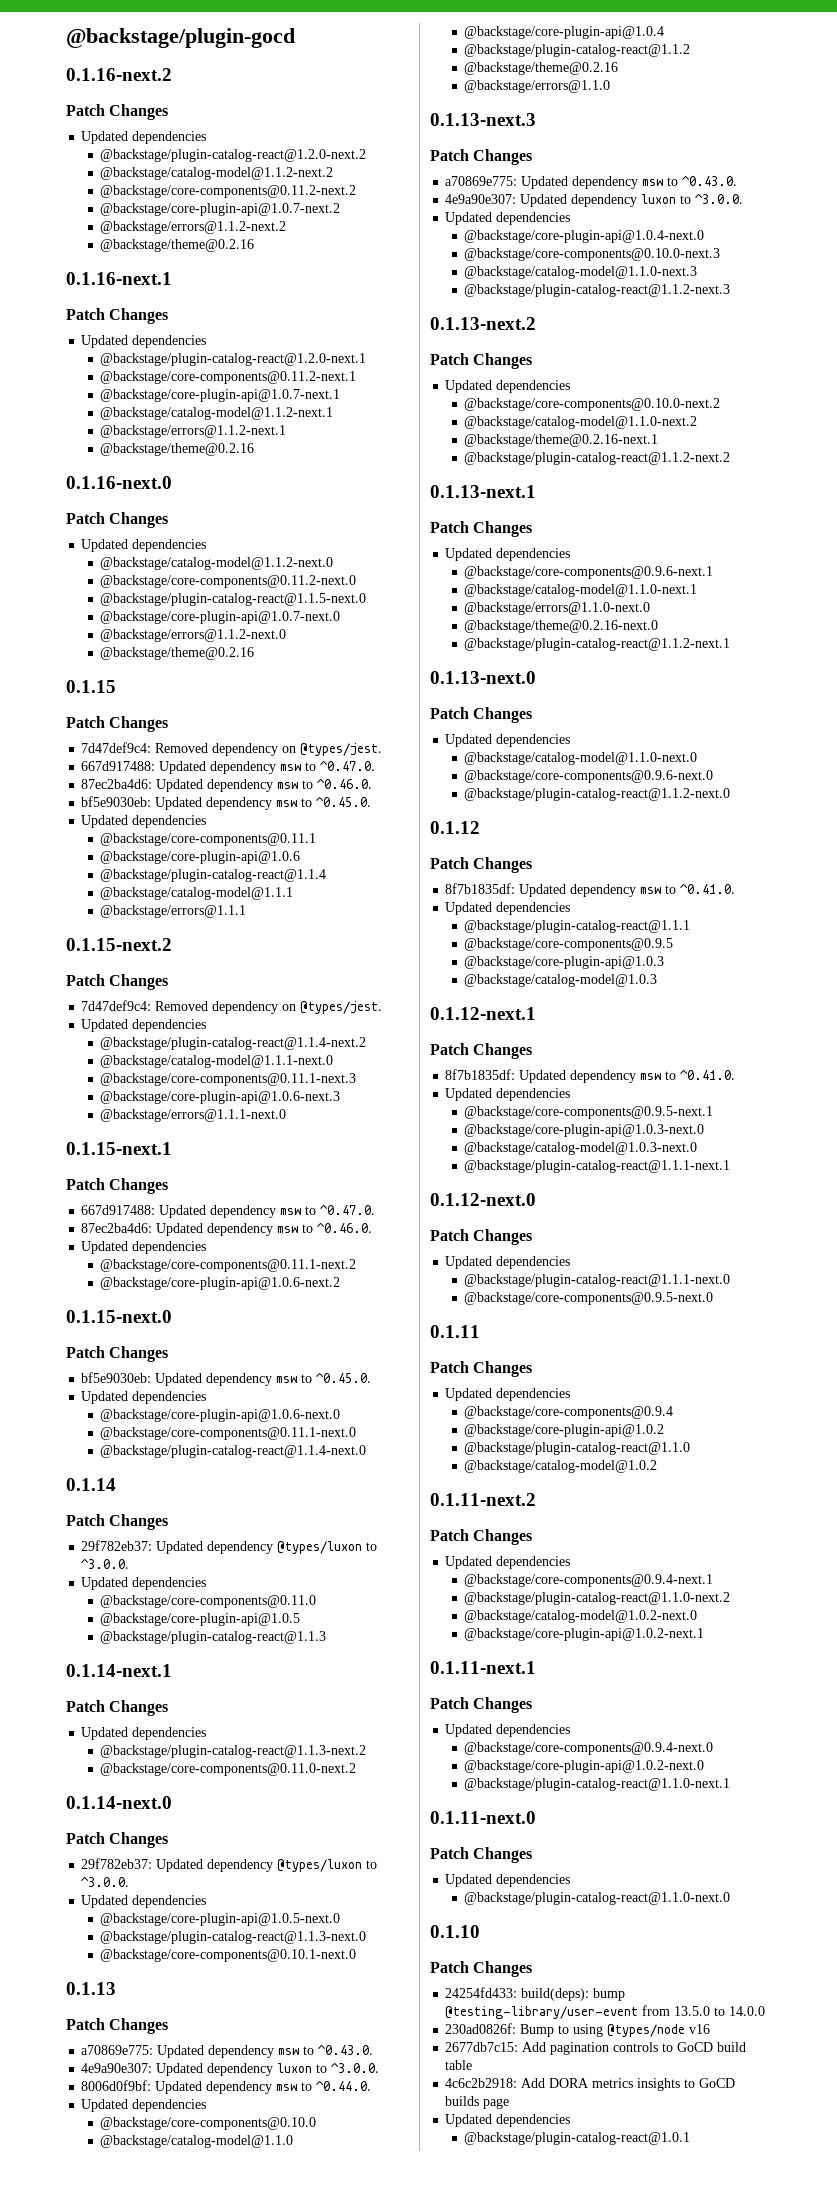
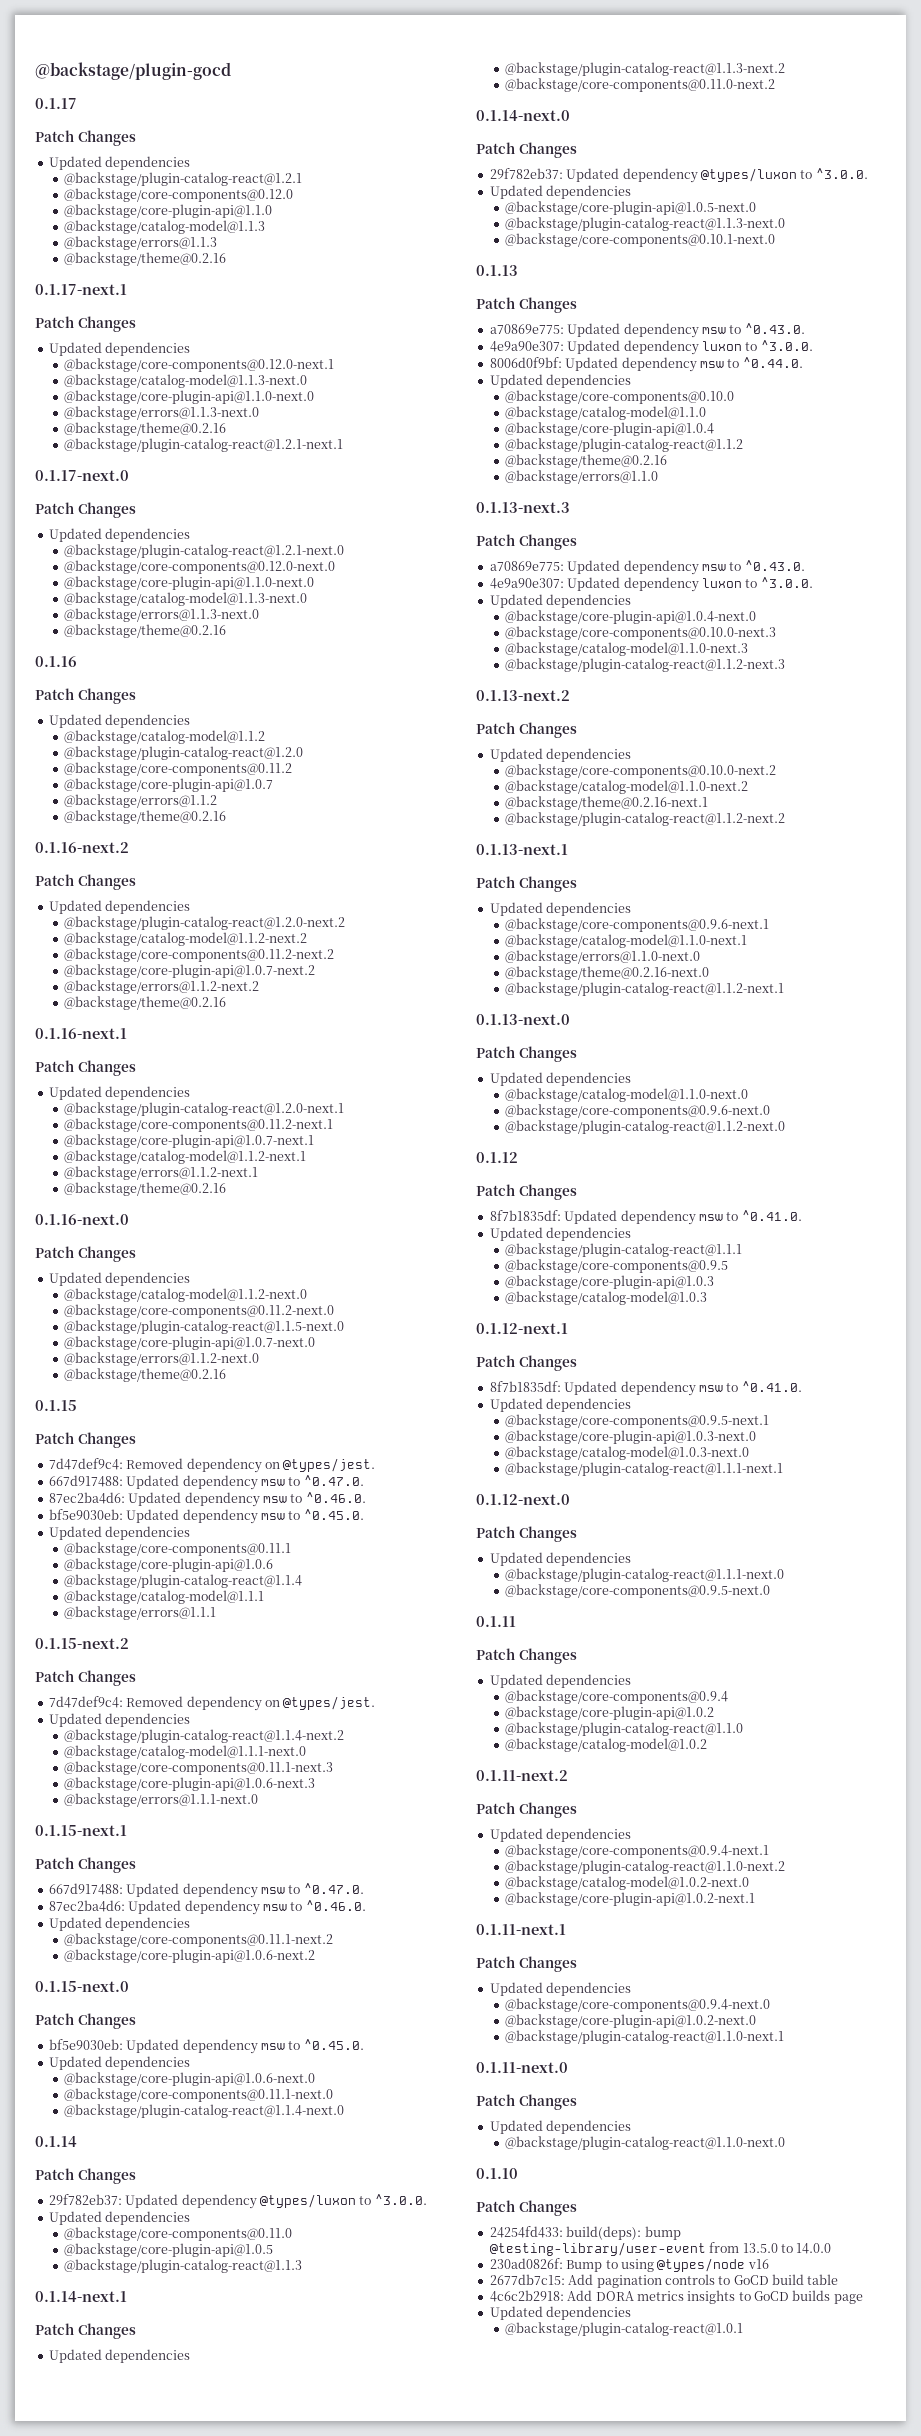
(295, 38) none -> [35,98,77,109] [35,130,136,146] [48,156,191,170] [64,172,303,186] [64,188,294,202] [64,204,273,218] [64,220,266,234] [64,236,218,250] [64,252,227,266] [35,284,127,295] [35,316,136,332] [48,342,191,356] [64,358,335,372] [64,374,308,388] [64,390,315,404] [64,406,260,420] [64,422,227,436] [64,438,344,452] [35,470,129,481] [35,502,136,518] [48,528,191,542] [64,544,345,558] [64,560,336,574] [64,576,315,590] [64,592,308,606] [64,608,260,622] [64,624,227,638] [35,656,77,667] [35,688,136,704] [48,714,191,728] [64,730,266,744] [64,746,304,760] [64,762,293,776] [64,778,274,792] [64,794,218,808] [64,810,227,824] // 0.1.17 // Patch Changes // Updated dependencies // @backstage/plugin-catalog-react@1.2.1 // @backstage/core-components@0.12.0 // @backstage/core-plugin-api@1.1.0 // @backstage/catalog-model@1.1.3 // @backstage/errors@1.1.3 // @backstage/theme@0.2.16 // 0.1.17-next.1 // Patch Changes // Updated dependencies // @backstage/core-components@0.12.0-next.1 // @backstage/catalog-model@1.1.3-next.0 // @backstage/core-plugin-api@1.1.0-next.0 // @backstage/errors@1.1.3-next.0 // @backstage/theme@0.2.16 // @backstage/plugin-catalog-react@1.2.1-next.1 // 0.1.17-next.0 // Patch Changes // Updated dependencies // @backstage/plugin-catalog-react@1.2.1-next.0 // @backstage/core-components@0.12.0-next.0 // @backstage/core-plugin-api@1.1.0-next.0 // @backstage/catalog-model@1.1.3-next.0 // @backstage/errors@1.1.3-next.0 // @backstage/theme@0.2.16 // 0.1.16 // Patch Changes // Updated dependencies // @backstage/catalog-model@1.1.2 // @backstage/plugin-catalog-react@1.2.0 // @backstage/core-components@0.11.2 // @backstage/core-plugin-api@1.0.7 // @backstage/errors@1.1.2 // @backstage/theme@0.2.16

